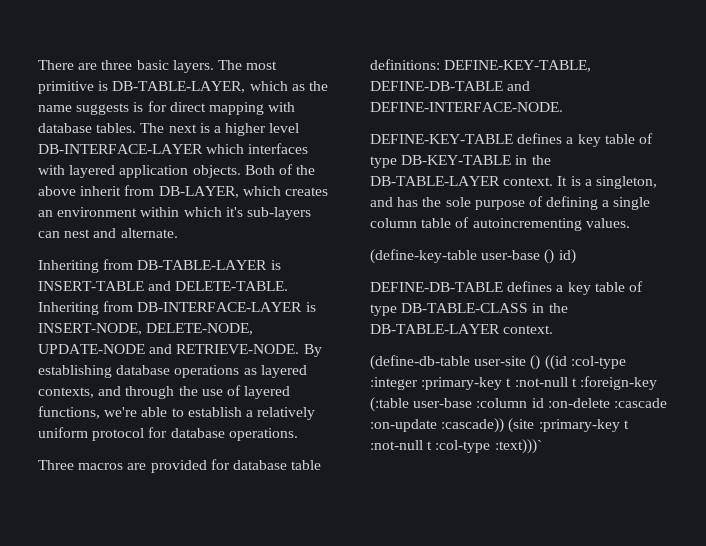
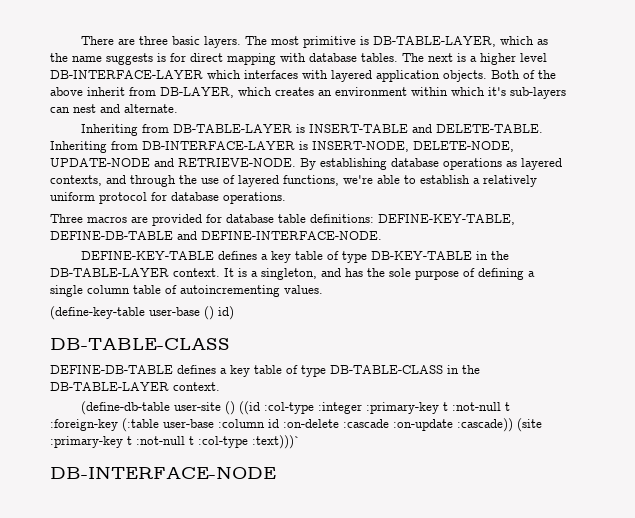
(576, 256) none -> [50,338,230,350] // DB-TABLE-CLASS
(542, 446) none -> [50,466,276,479] // DB-INTERFACE-NODE

